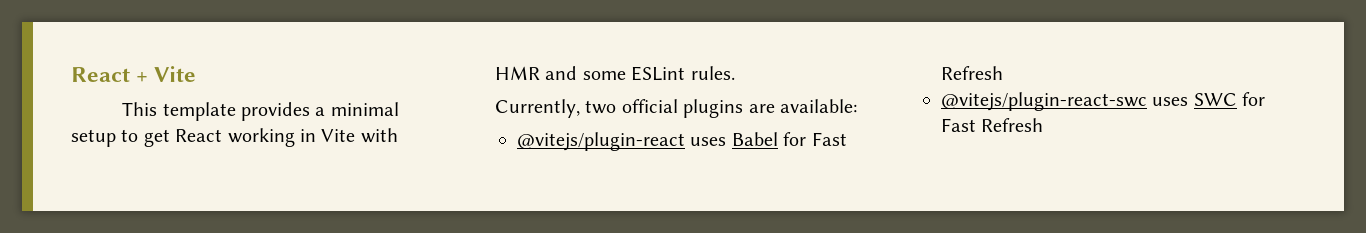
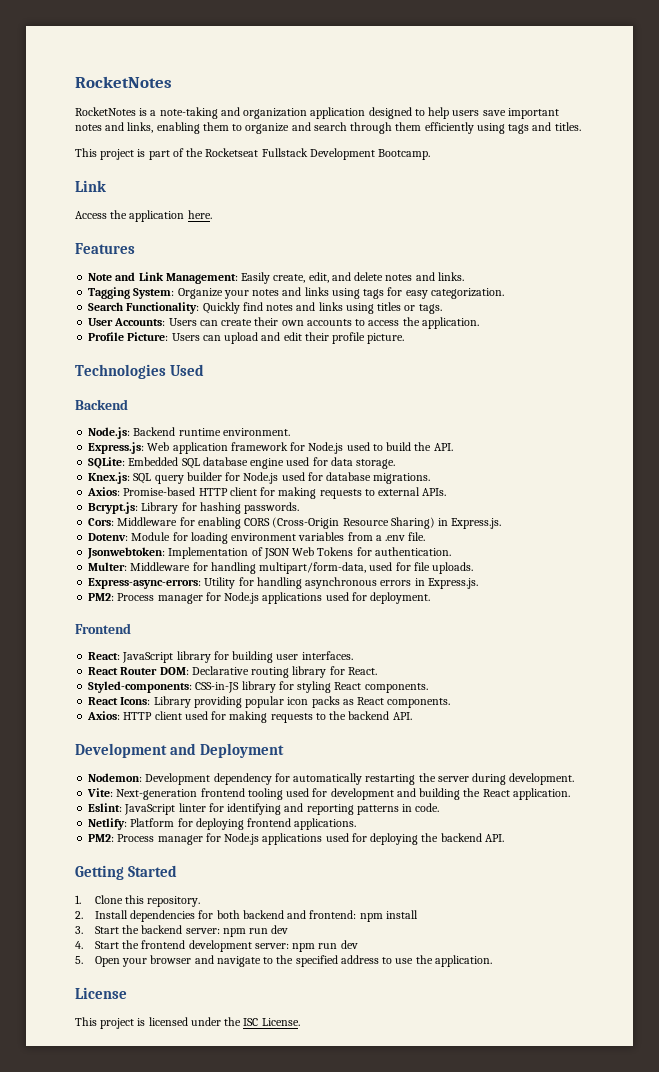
[71,66,197,82] [122,102,399,121] [71,128,398,147] [495,66,735,81] [495,99,857,118] [517,132,847,151] [941,66,1003,80] [941,92,1266,111] [941,118,1044,132] React + Vite // This template provides a minimal setup to get React working in Vite with HMR and some ESLint rules. // Currently, two official plugins are available: // @vitejs/plugin-react uses Babel for Fast Refresh // @vitejs/plugin-react-swc uses SWC for Fast Refresh -> [75,76,172,88] [75,107,559,119] [75,122,581,134] [75,148,431,160] [75,180,106,192] [75,210,212,222] [75,243,135,254] [88,272,464,284] [88,287,504,299] [88,302,442,314] [88,317,479,329] [88,332,405,344] [75,364,205,379] [75,399,128,410] [88,427,290,439] [88,442,453,454] [88,457,396,469] [88,472,431,484] [87,487,447,499] [88,502,300,514] [88,517,502,529] [88,532,426,544] [87,547,451,559] [88,562,474,574] [88,577,478,589] [88,592,431,604] [75,623,131,634] [88,651,353,663] [88,666,377,678] [88,681,428,693] [88,696,451,708] [87,711,412,723] [75,743,285,758] [88,773,575,785] [87,788,570,800] [88,803,440,815] [88,818,357,830] [88,833,504,845] [75,865,178,880] [75,895,201,907] [75,910,418,922] [75,925,289,937] [75,940,358,952] [75,955,492,967] [75,987,127,999] [75,1017,300,1029] RocketNotes // RocketNotes is a note-taking and organization application designed to help users save important notes and links, enabling them to organize and search through them efficiently using tags and titles. // This project is part of the Rocketseat Fullstack Development Bootcamp. // Link // Access the application here. // Features // Note and Link Management: Easily create, edit, and delete notes and links. // Tagging System: Organize your notes and links using tags for easy categorization. // Search Functionality: Quickly find notes and links using titles or tags. // User Accounts: Users can create their own accounts to access the application. // Profile Picture: Users can upload and edit their profile picture. // Technologies Used // Backend // Node.js: Backend runtime environment. // Express.js: Web application framework for Node.js used to build the API. // SQLite: Embedded SQL database engine used for data storage. // Knex.js: SQL query builder for Node.js used for database migrations. // Axios: Promise-based HTTP client for making requests to external APIs. // Bcrypt.js: Library for hashing passwords. // Cors: Middleware for enabling CORS (Cross-Origin Resource Sharing) in Express.js. // Dotenv: Module for loading environment variables from a .env file. // Jsonwebtoken: Implementation of JSON Web Tokens for authentication. // Multer: Middleware for handling multipart/form-data, used for file uploads. // Express-async-errors: Utility for handling asynchronous errors in Express.js. // PM2: Process manager for Node.js applications used for deployment. // Frontend // React: JavaScript library for building user interfaces. // React Router DOM: Declarative routing library for React. // Styled-components: CSS-in-JS library for styling React components. // React Icons: Library providing popular icon packs as React components. // Axios: HTTP client used for making requests to the backend API. // Development and Deployment // Nodemon: Development dependency for automatically restarting the server during development. // Vite: Next-generation frontend tooling used for development and building the React application. // Eslint: JavaScript linter for identifying and reporting patterns in code. // Netlify: Platform for deploying frontend applications. // PM2: Process manager for Node.js applications used for deploying the backend API. // Getting Started // 1. Clone this repository. // 2. Install dependencies for both backend and frontend: npm install // 3. Start the backend server: npm run dev // 4. Start the frontend development server: npm run dev // 5. Open your browser and navigate to the specified address to use the application. // License // This project is licensed under the ISC License.

